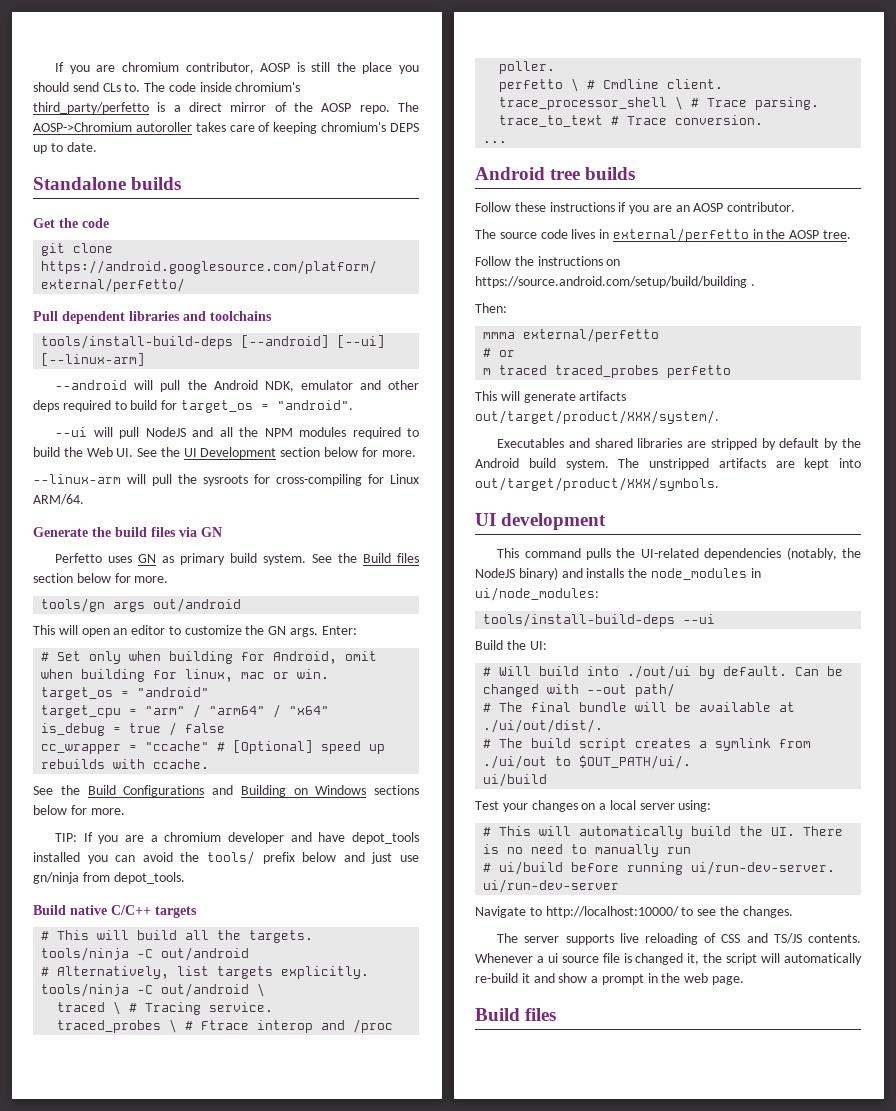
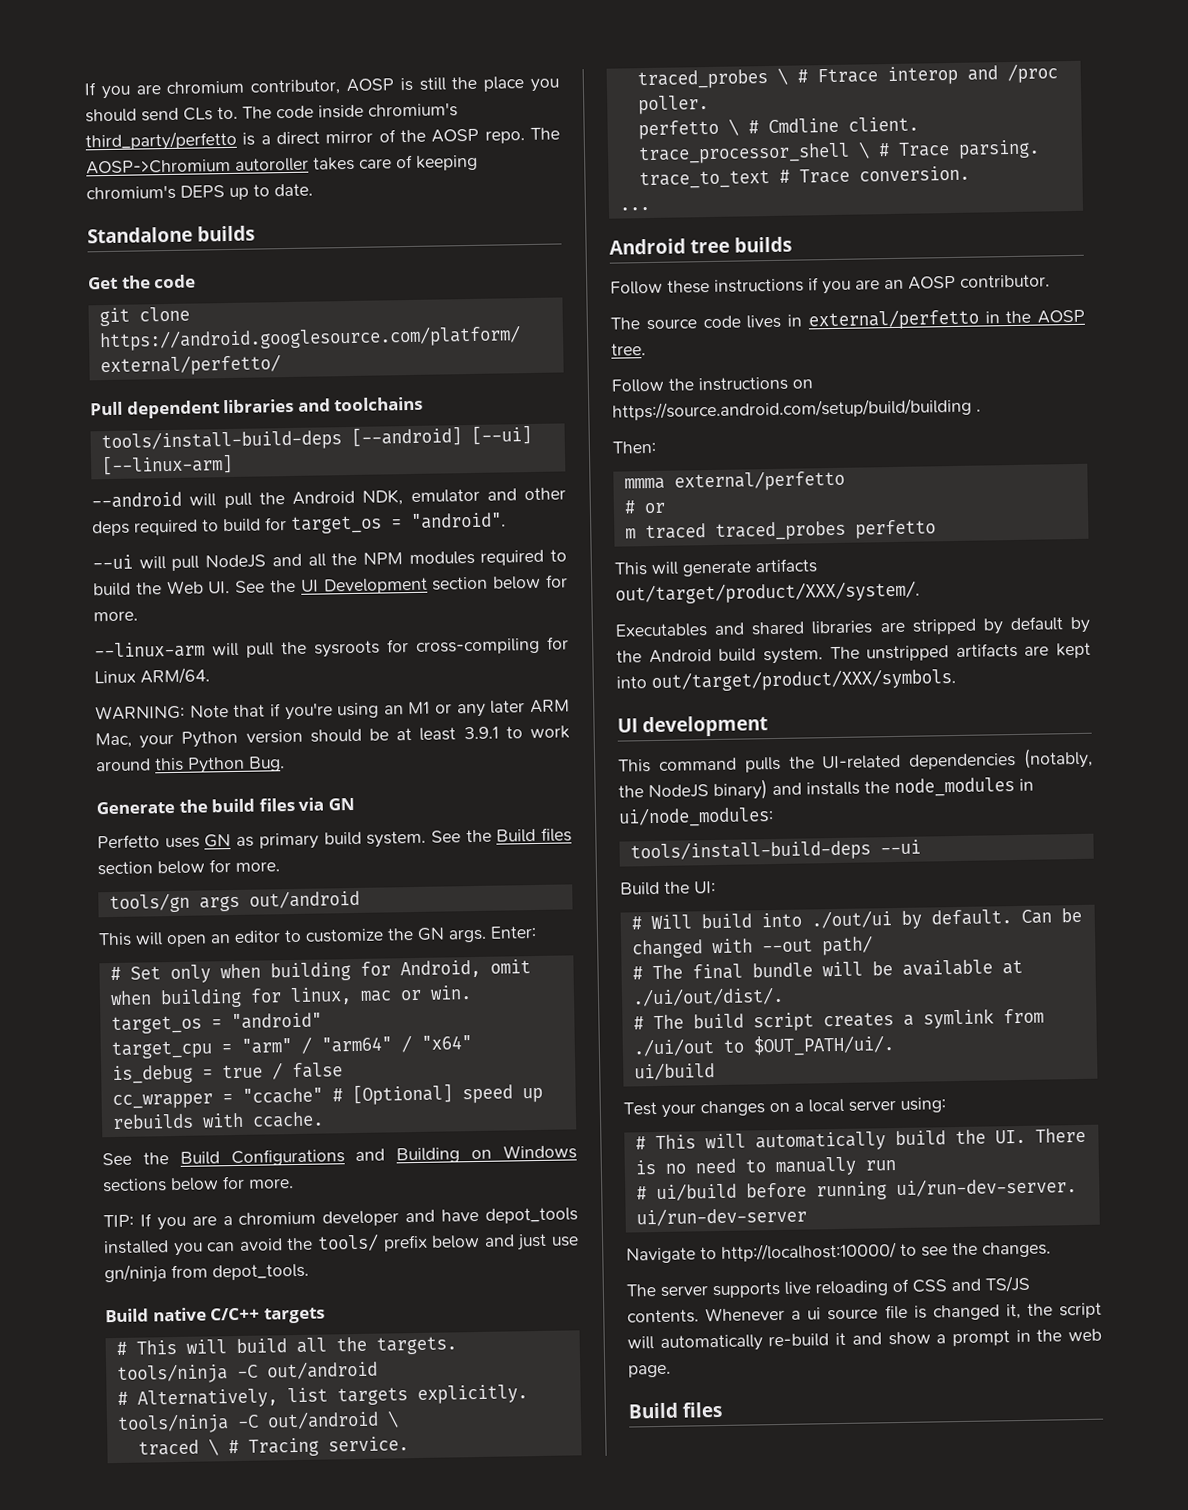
(84, 499) none -> [95,699,570,721] [95,725,570,749] [96,756,285,774] // WARNING: Note that if you're using an M1 or any later ARM Mac, your Python version should be at least 3.9.1 to work around this Python Bug.

